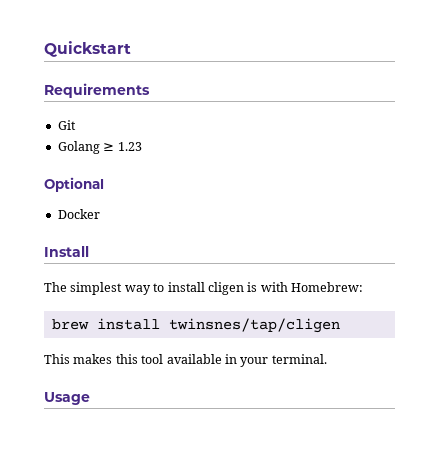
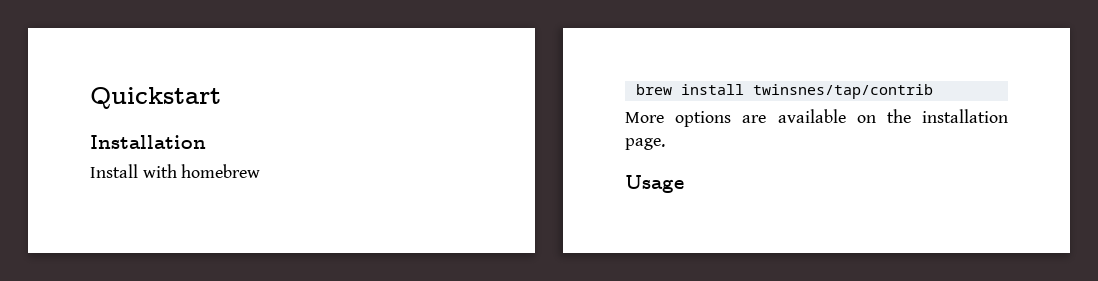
[44,83,150,98] [57,120,76,130] [57,141,142,154] [44,177,104,192] [57,209,100,219] [44,246,89,257] [44,282,363,295] [51,318,340,333] [44,354,327,367] Requirements // Git // Golang ≥ 1.23 // Optional // Docker // Install // The simplest way to install cligen is with Homebrew: // brew install twinsnes/tap/cligen // This makes this tool available in your terminal. -> [90,135,206,149] [90,164,261,178] [635,84,933,99] [625,109,1008,127] [625,138,665,150] Installation // Install with homebrew // brew install twinsnes/tap/contrib // More options are available on the installation page.

